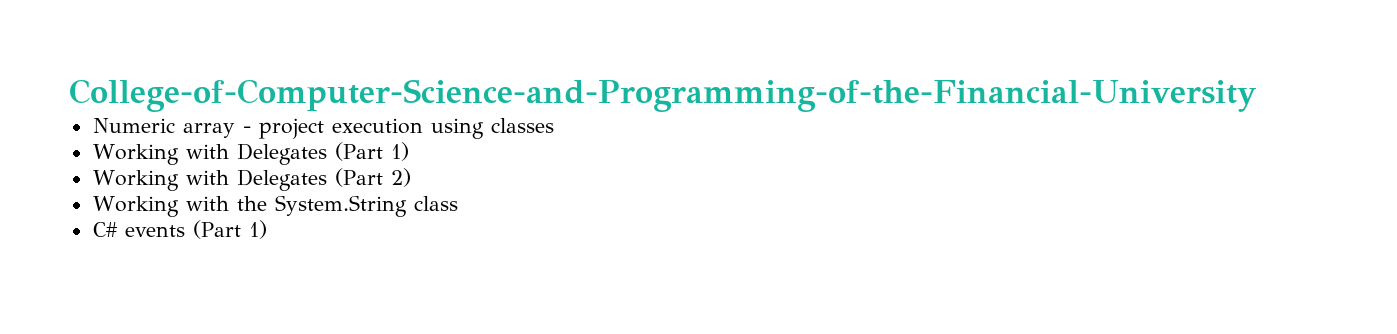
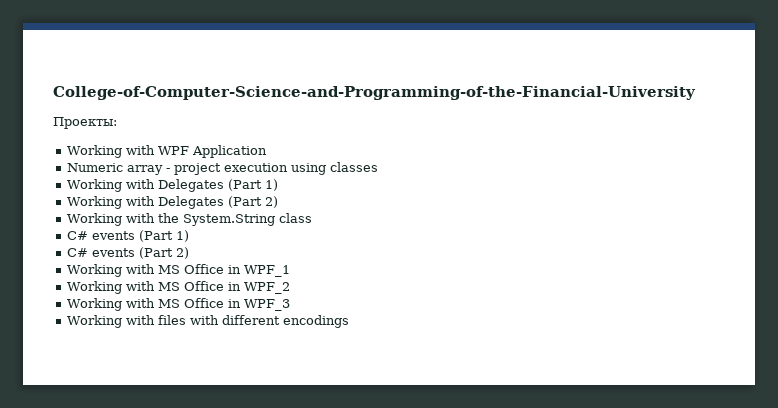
(1256, 95) none -> [53,117,117,129] [66,145,267,158] // Проекты: // Working with WPF Application
(267, 229) none -> [66,247,189,259] [66,264,290,277] [66,281,290,294] [66,298,290,311] [66,315,349,328] // C# events (Part 2) // Working with MS Office in WPF_1 // Working with MS Office in WPF_2 // Working with MS Office in WPF_3 // Working with files with different encodings

